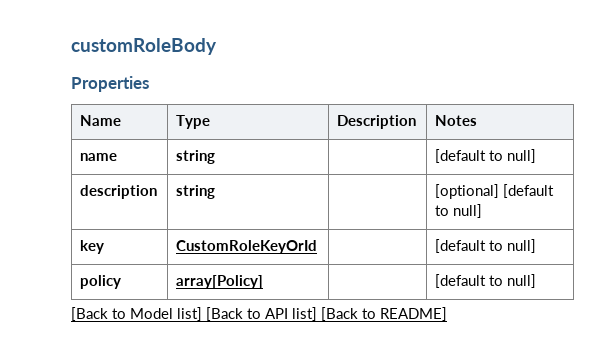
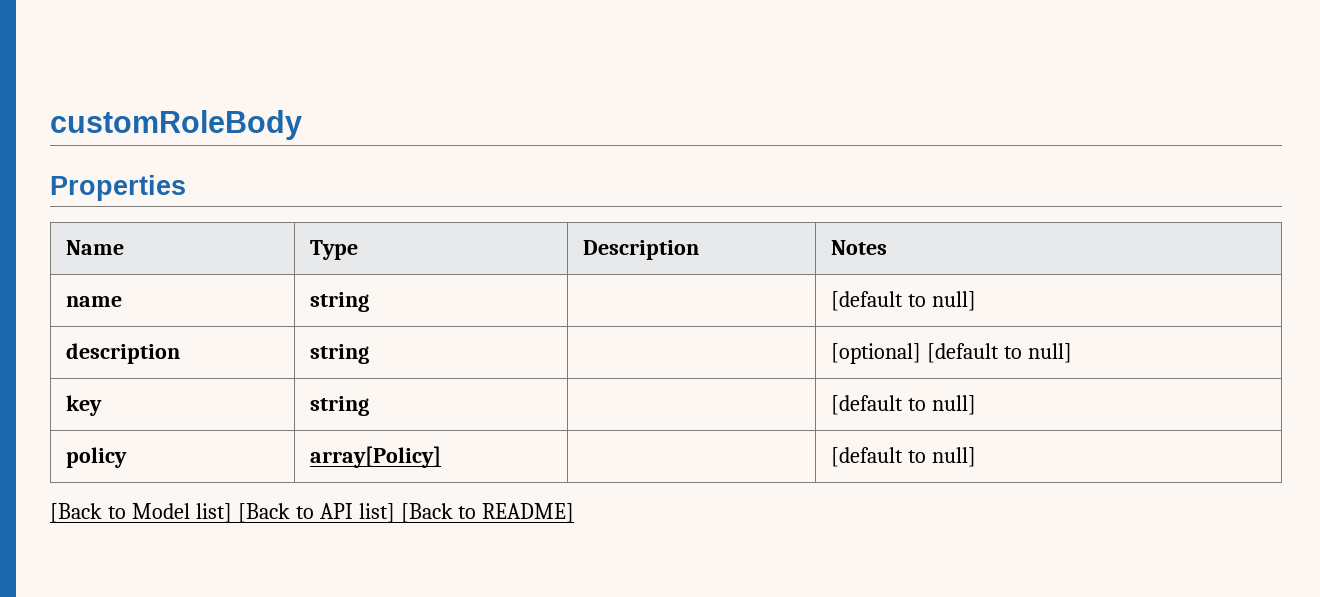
[176,240,318,254] CustomRoleKeyOrId -> [309,396,369,416] string

